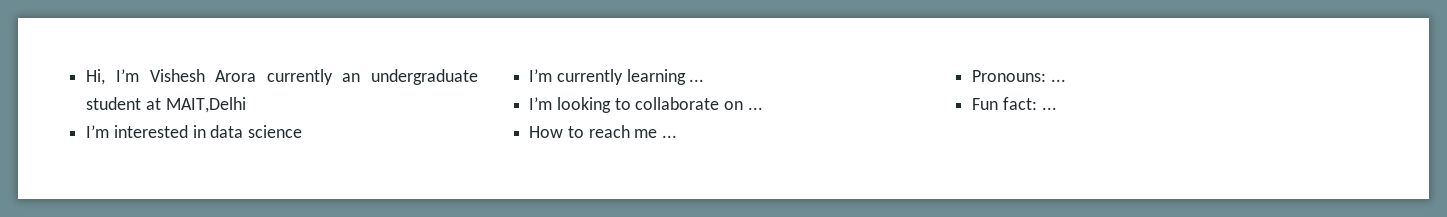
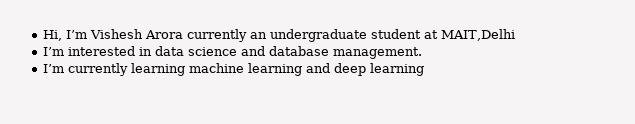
(303, 131) none -> [240,46,422,59] and database management.
[689,79,705,82] [529,97,763,113] [529,125,678,138] [972,70,1066,82] [972,97,1057,110] ... // I’m looking to collaborate on ... // How to reach me ... // Pronouns: ... // Fun fact: ... -> [188,63,424,76] machine learning and deep learning

